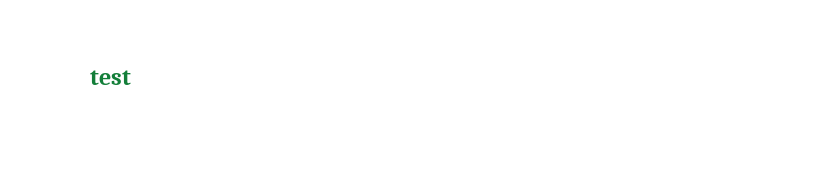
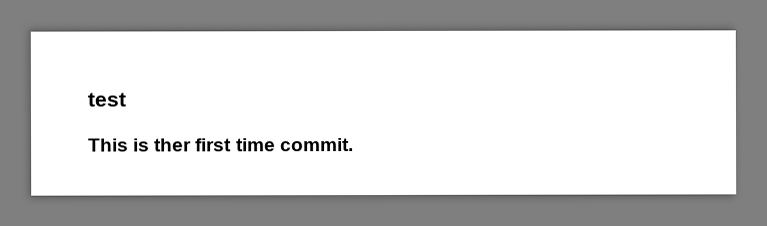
(131, 77) none -> [88,138,354,152] // This is ther first time commit.

